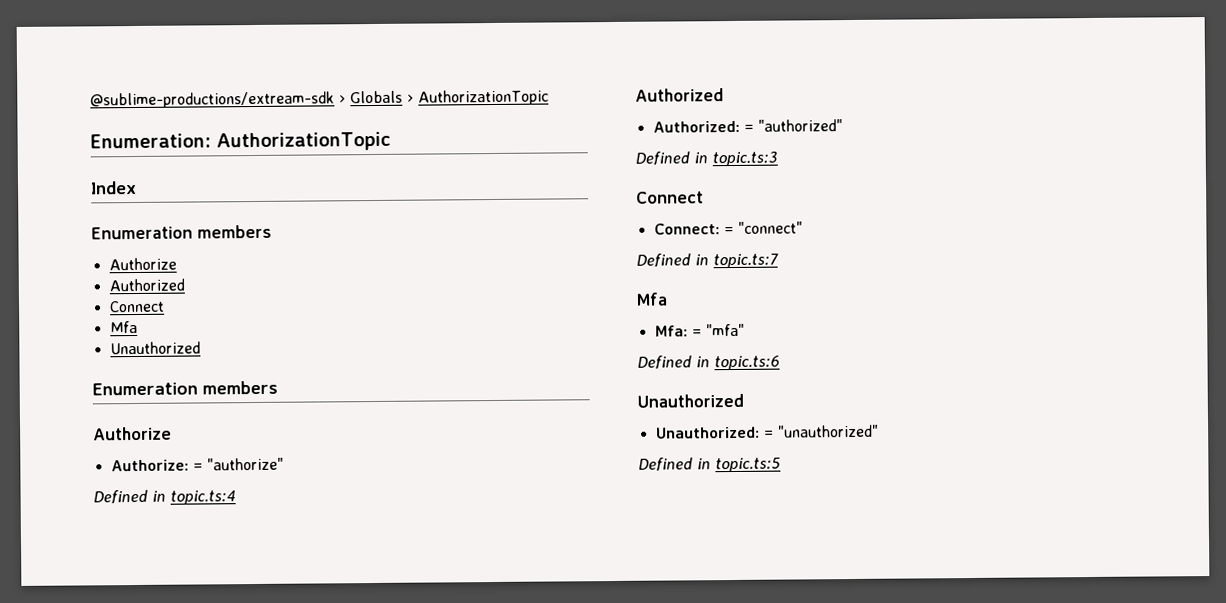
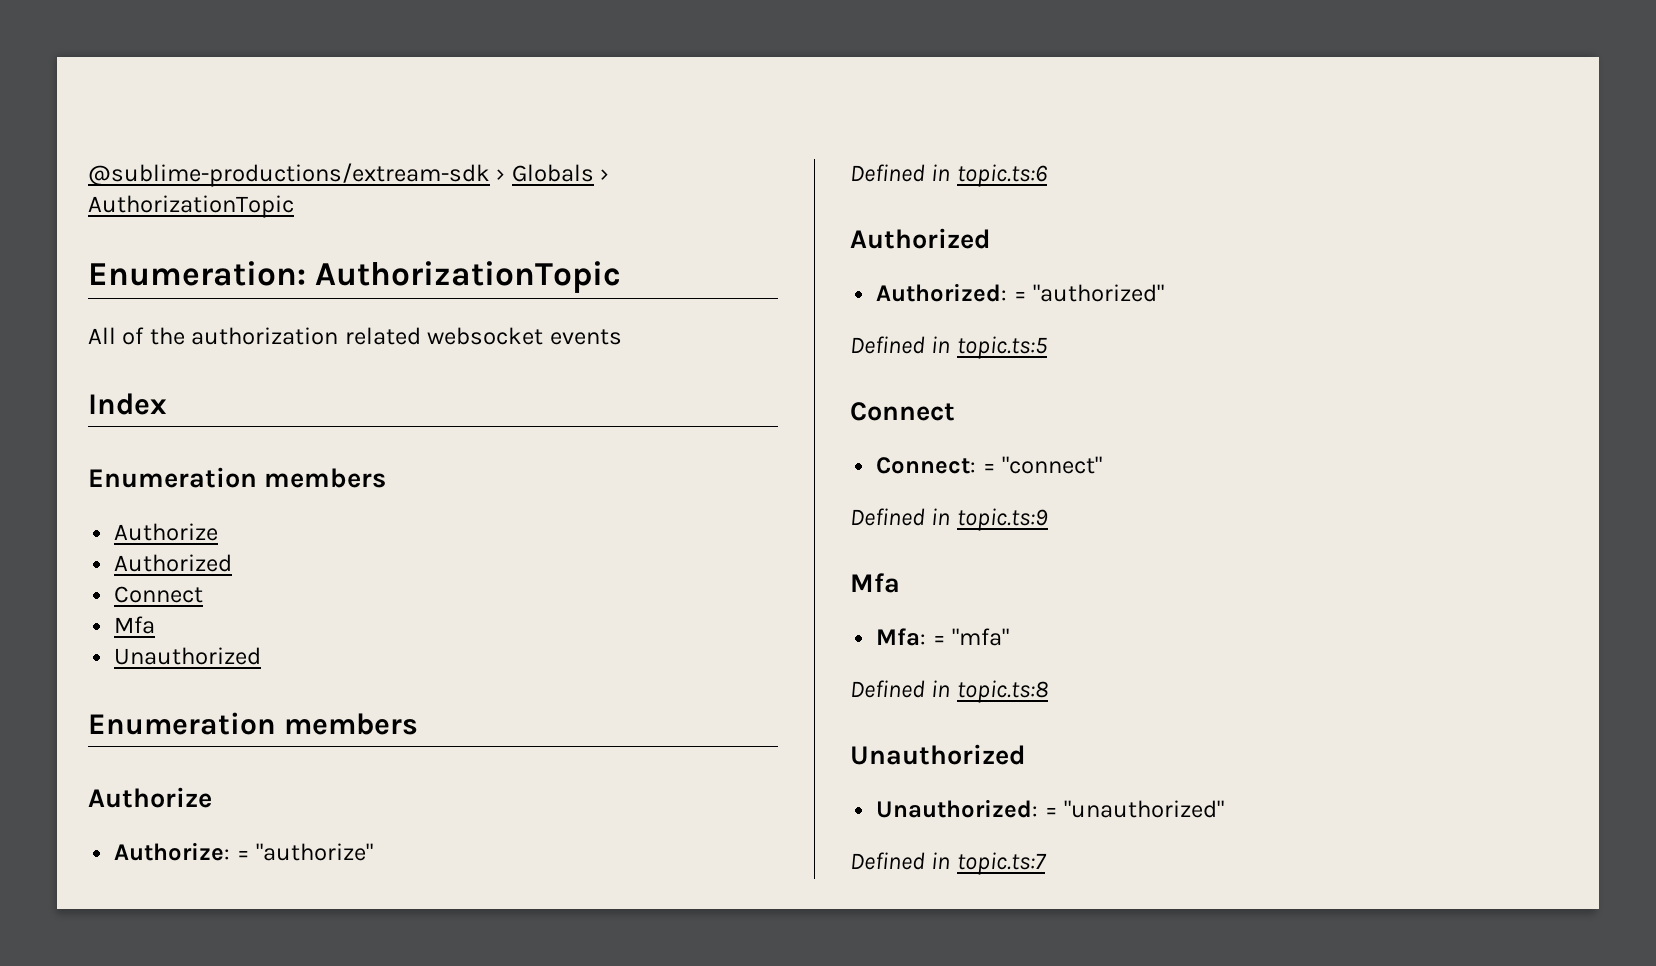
(391, 141) none -> [88,327,622,345] // All of the authorization related websocket events
[170,490,236,505] topic.ts:4 -> [956,164,1048,187] topic.ts:6
[712,151,778,167] topic.ts:3 -> [956,336,1047,359] topic.ts:5
[713,253,779,269] topic.ts:7 -> [956,508,1048,531] topic.ts:9
[714,355,780,371] topic.ts:6 -> [956,680,1048,703] topic.ts:8
[715,457,781,473] topic.ts:5 -> [956,852,1047,875] topic.ts:7

